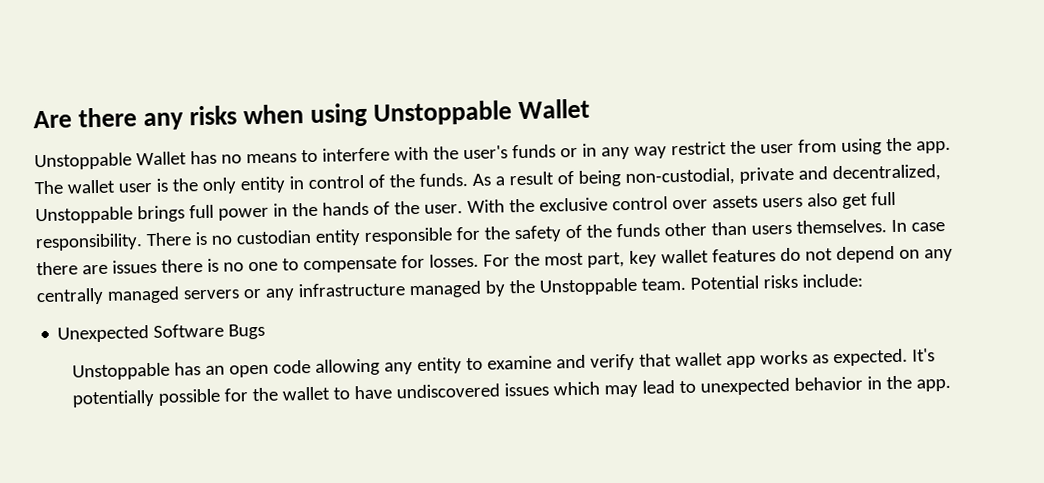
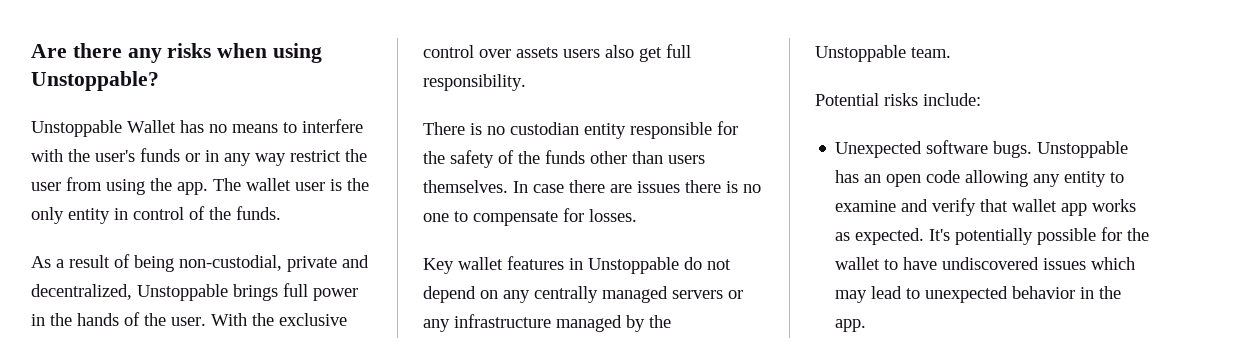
[373,98,591,126] Unstoppable Wallet -> [31,71,159,91] Unstoppable?
(468, 180) none -> (281, 213) //
(143, 242) none -> (526, 82) //
[482,248,776,268] For the most part, key wallet features -> [423,256,679,274] // Key wallet features in Unstoppable
(686, 284) none -> (951, 52) //
[153,323,266,340] Software Bugs // -> [926,140,1033,158] software bugs.

